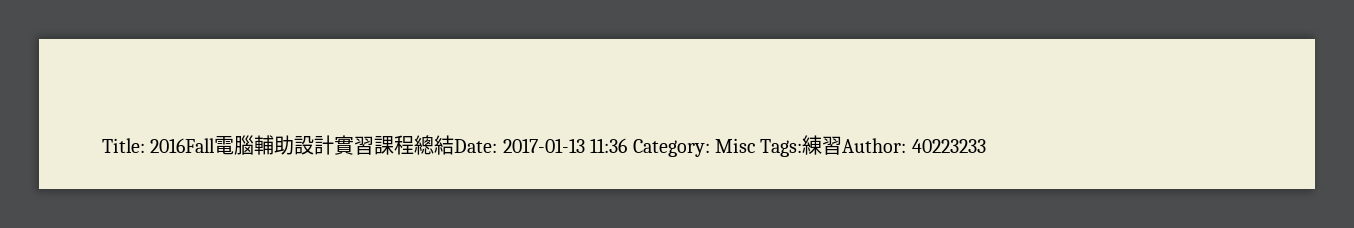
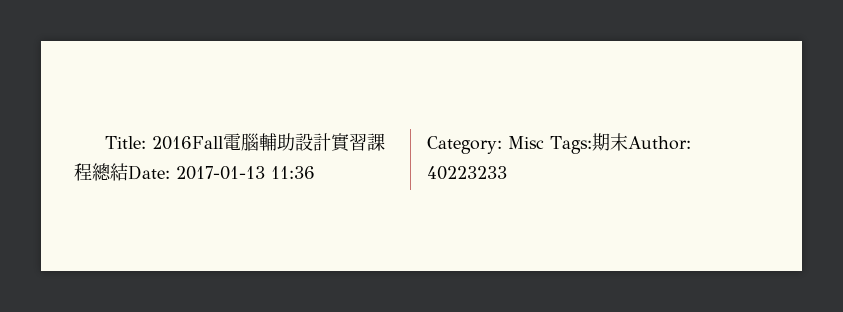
[802,135,843,155] 練習 -> [591,133,628,151] 期末

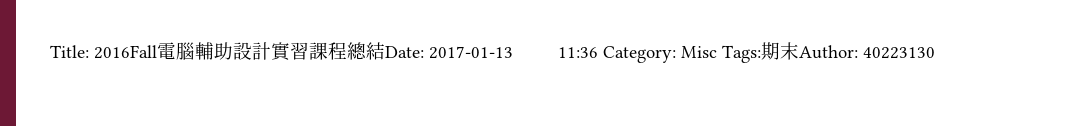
[427,166,507,180] 40223233 -> [863,47,935,59] 40223130

